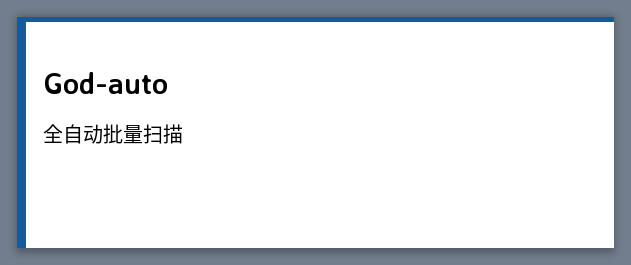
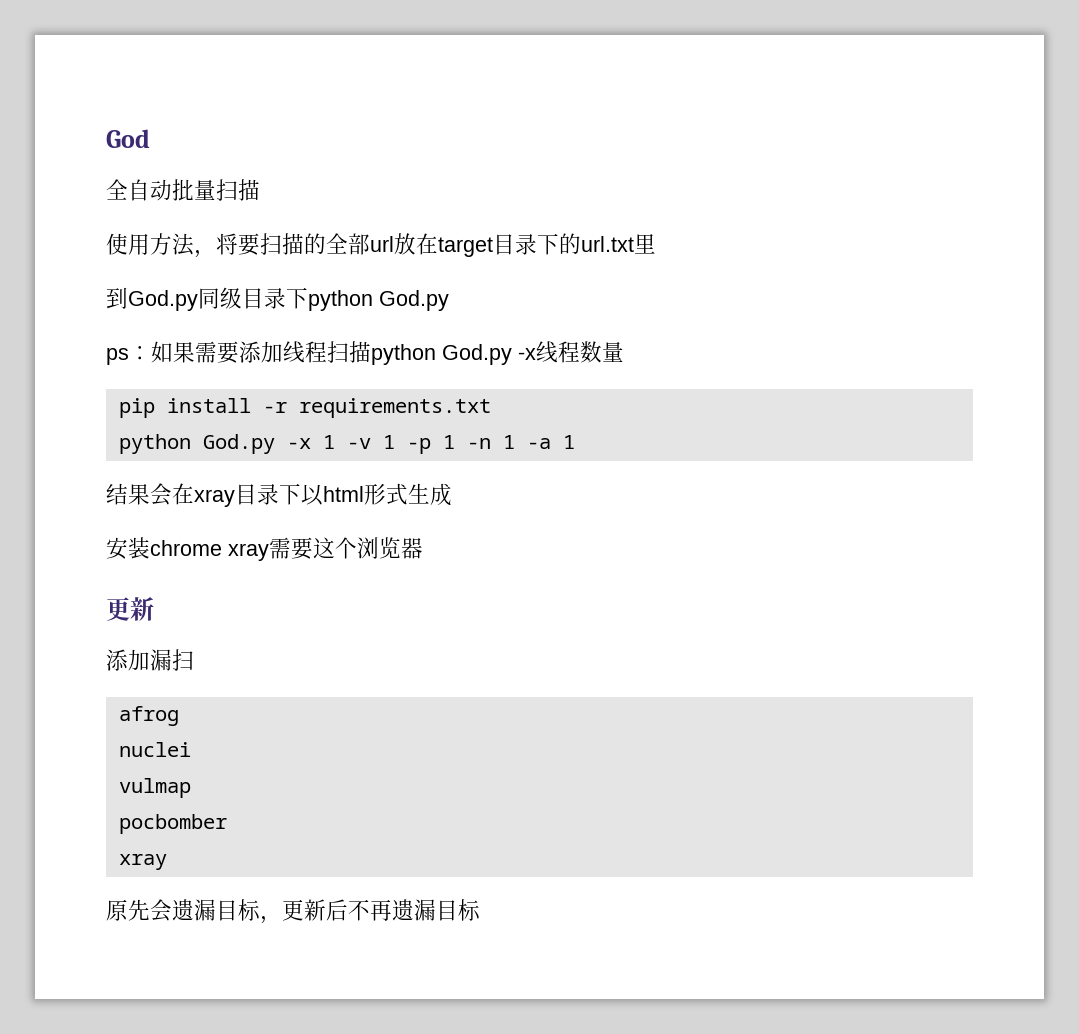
[43,72,168,94] God-auto -> [106,129,150,148] God
(183, 134) none -> [106,233,656,258] [106,287,449,311] [106,341,624,365] [118,398,491,418] [118,434,575,454] [106,483,452,507] [106,537,423,561] [106,597,154,621] [106,649,194,671] [118,706,179,726] [118,742,191,757] [118,778,191,798] [118,814,227,834] [118,854,167,870] [106,899,481,924] // 使用方法，将要扫描的全部url放在target目录下的url.txt里 // 到God.py同级目录下python God.py // ps：如果需要添加线程扫描python God.py -x线程数量 // pip install -r requirements.txt // python God.py -x 1 -v 1 -p 1 -n 1 -a 1 // 结果会在xray目录下以html形式生成 // 安装chrome xray需要这个浏览器 // 更新 // 添加漏扫 // afrog // nuclei // vulmap // pocbomber // xray // 原先会遗漏目标，更新后不再遗漏目标

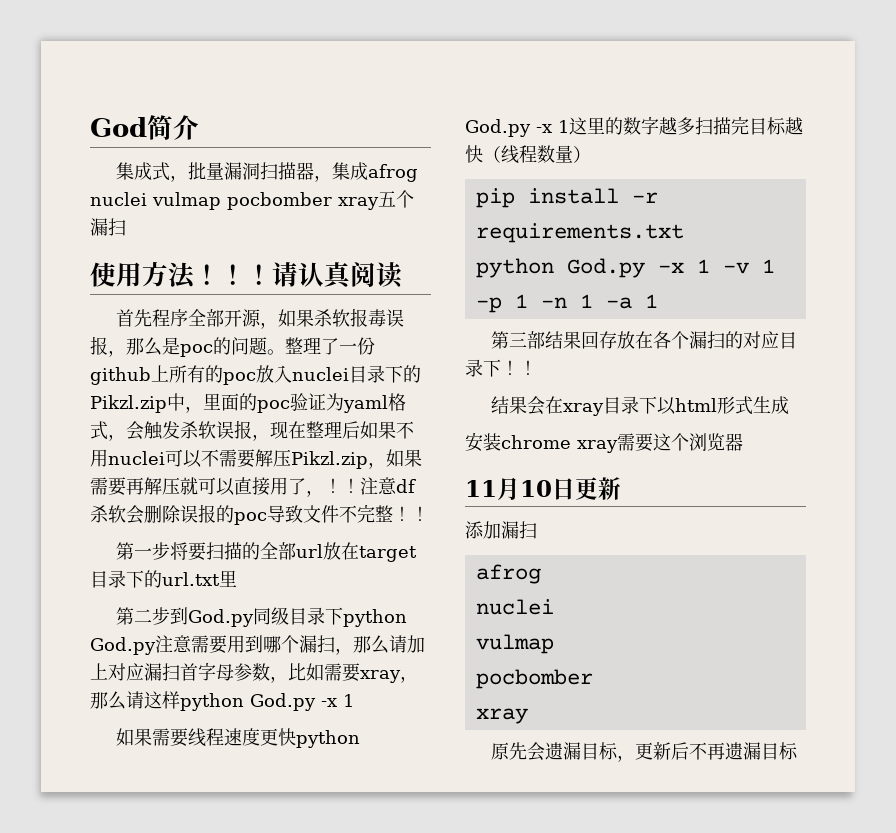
[106,179,260,201] [106,233,216,258] // 全自动批量扫描 // 使用方法， -> [147,115,199,140] [116,162,419,182] [90,190,414,210] [90,218,126,236] [90,262,403,289] [116,308,405,329] [90,336,375,357] [90,365,421,385] [90,393,406,413] [90,420,414,441] [90,449,422,469] [90,477,416,497] [90,504,429,525] [116,542,171,560] 简介 // 集成式，批量漏洞扫描器，集成afrog nuclei vulmap pocbomber xray五个漏扫 // 使用方法！！！请认真阅读 // 首先程序全部开源，如果杀软报毒误报，那么是poc的问题。整理了一份github上所有的poc放入nuclei目录下的Pikzl.zip中，里面的poc验证为yaml格式，会触发杀软误报，现在整理后如果不用nuclei可以不需要解压Pikzl.zip，如果需要再解压就可以直接用了，！！注意df杀软会删除误报的poc导致文件不完整！！ // 第一步
(656, 244) none -> [116,607,171,625] 第二步
[106,341,536,365] // ps：如果需要添加线程扫描python God.py -x -> [155,635,425,655] [90,662,418,683] [90,691,354,711] [116,728,361,748] [465,116,803,137] [465,145,501,163] 注意需要用到哪个漏扫，那么请加上对应漏扫首字母参数，比如需要xray，那么请这样python God.py -x 1 // 如果需要线程速度更快python God.py -x 1这里的数字越多扫描完目标越快（
(624, 351) none -> [573,146,591,163] ）
(575, 442) none -> [491,331,798,349] [465,359,537,377] // 第三部结果回存放在各个漏扫的对应目录下！！
(423, 548) none -> [465,477,575,501] 11月10日

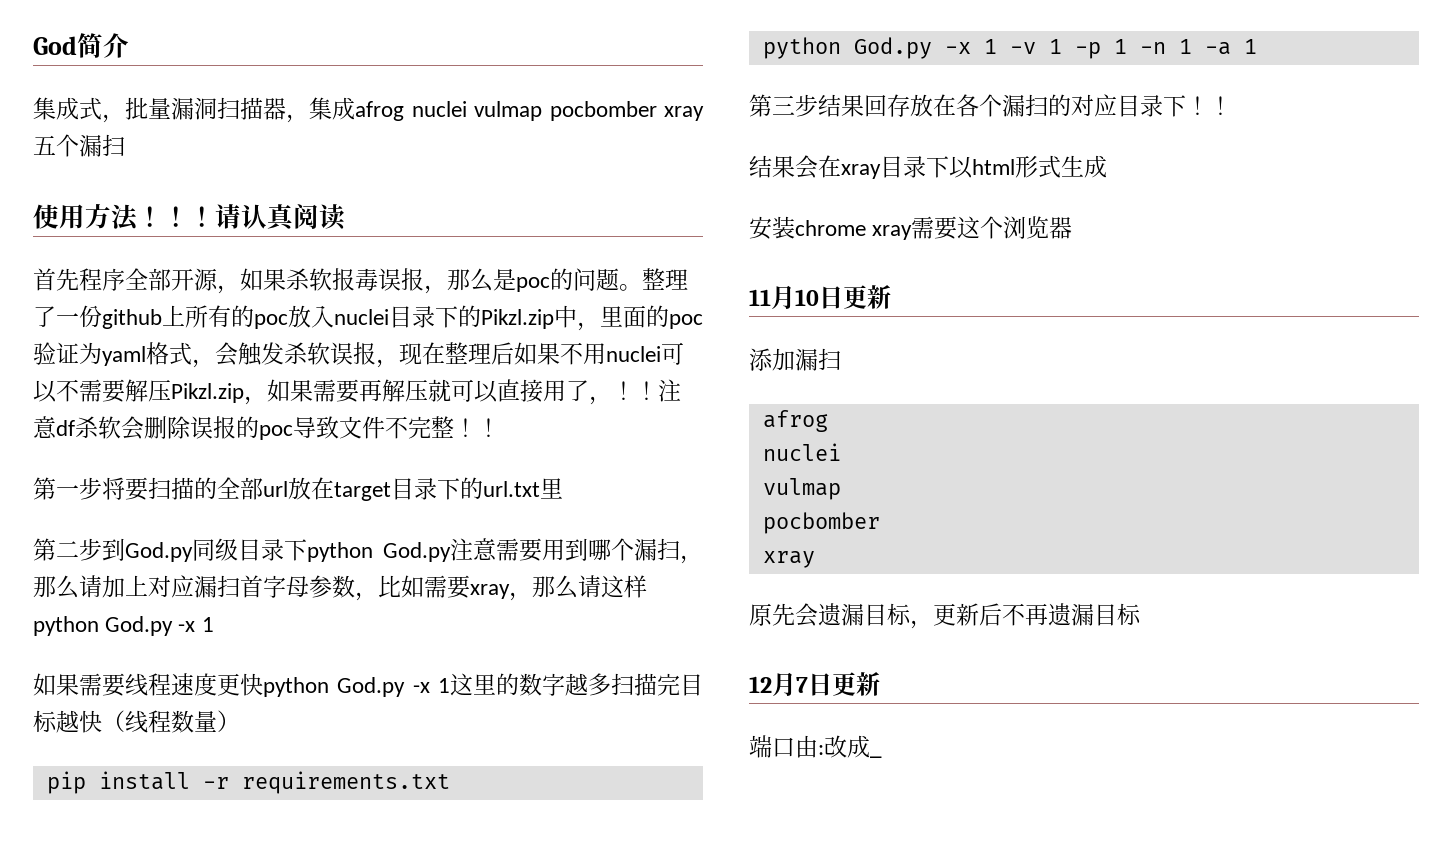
[527,331,546,349] 部 -> [795,94,818,117] 步
(799, 751) none -> [749,672,880,697] [749,735,882,758] // 12月7日更新 // 端口由:改成_

